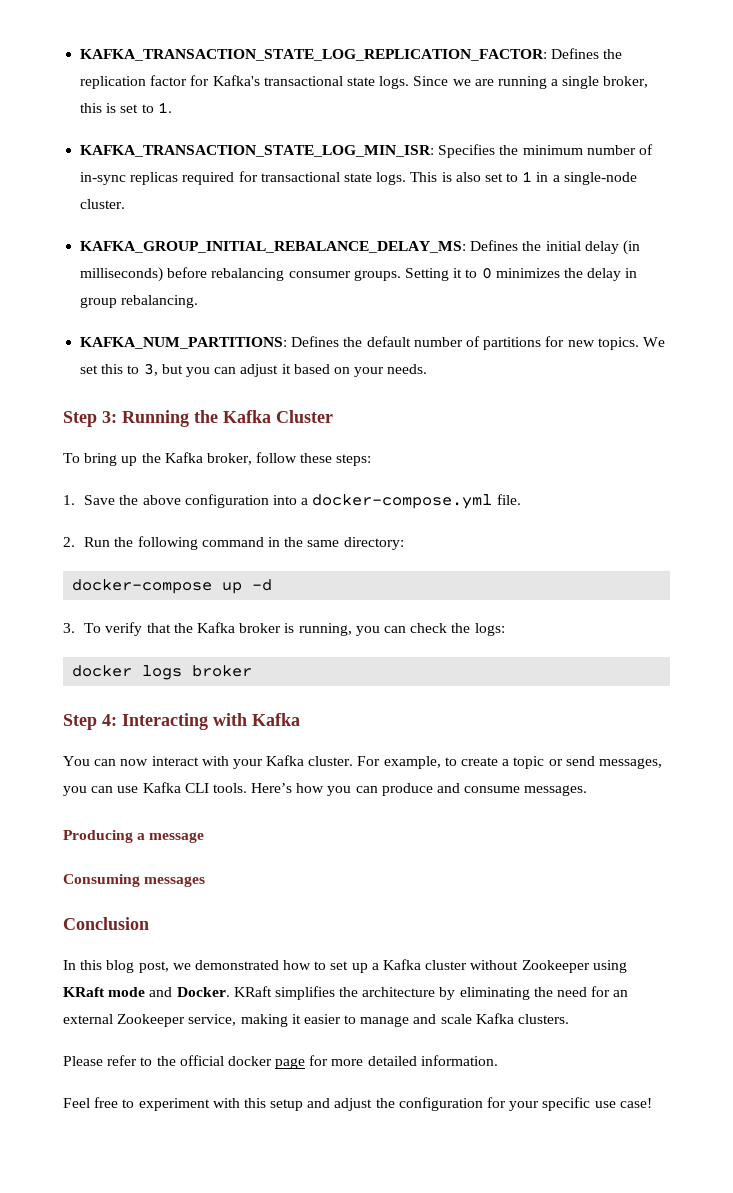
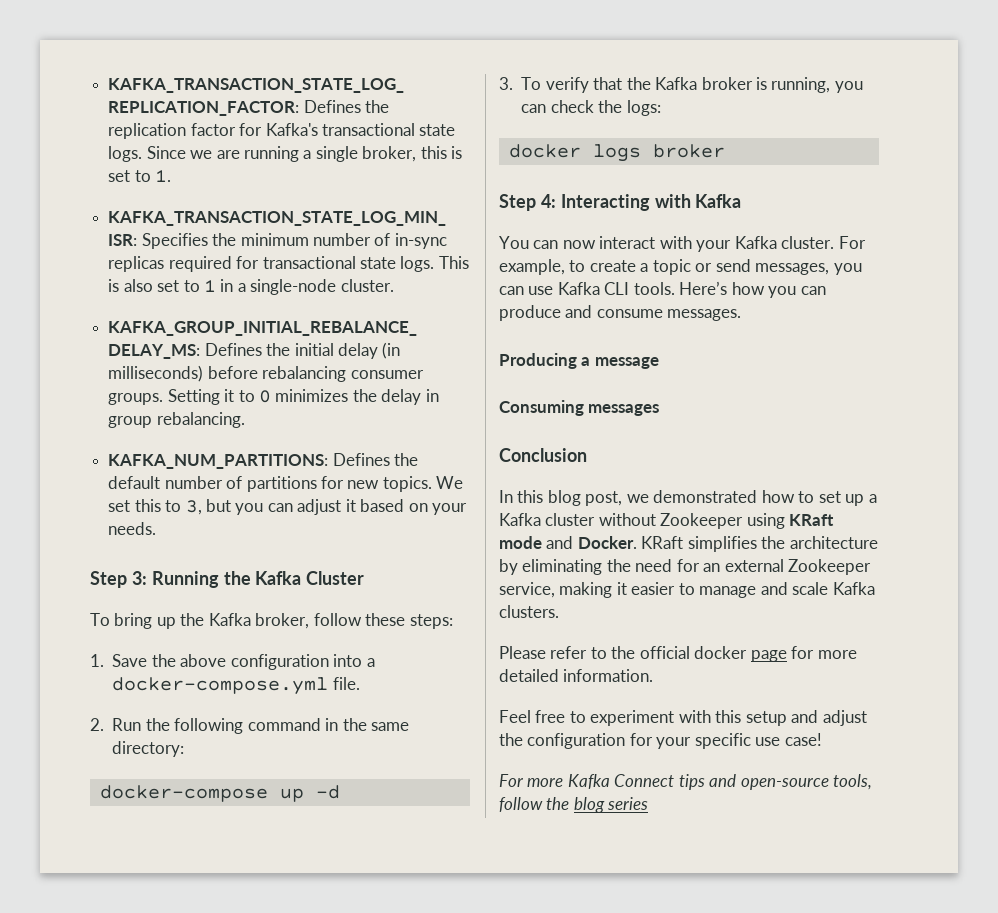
(652, 1103) none -> [499,774,873,790] [499,797,649,813] // For more Kafka Connect tips and open-source tools, follow the blog series

